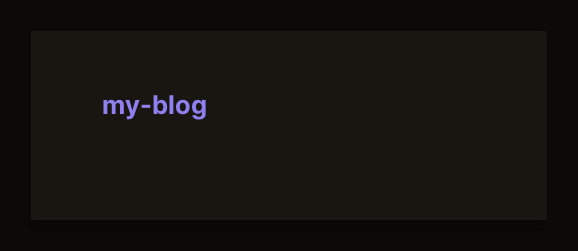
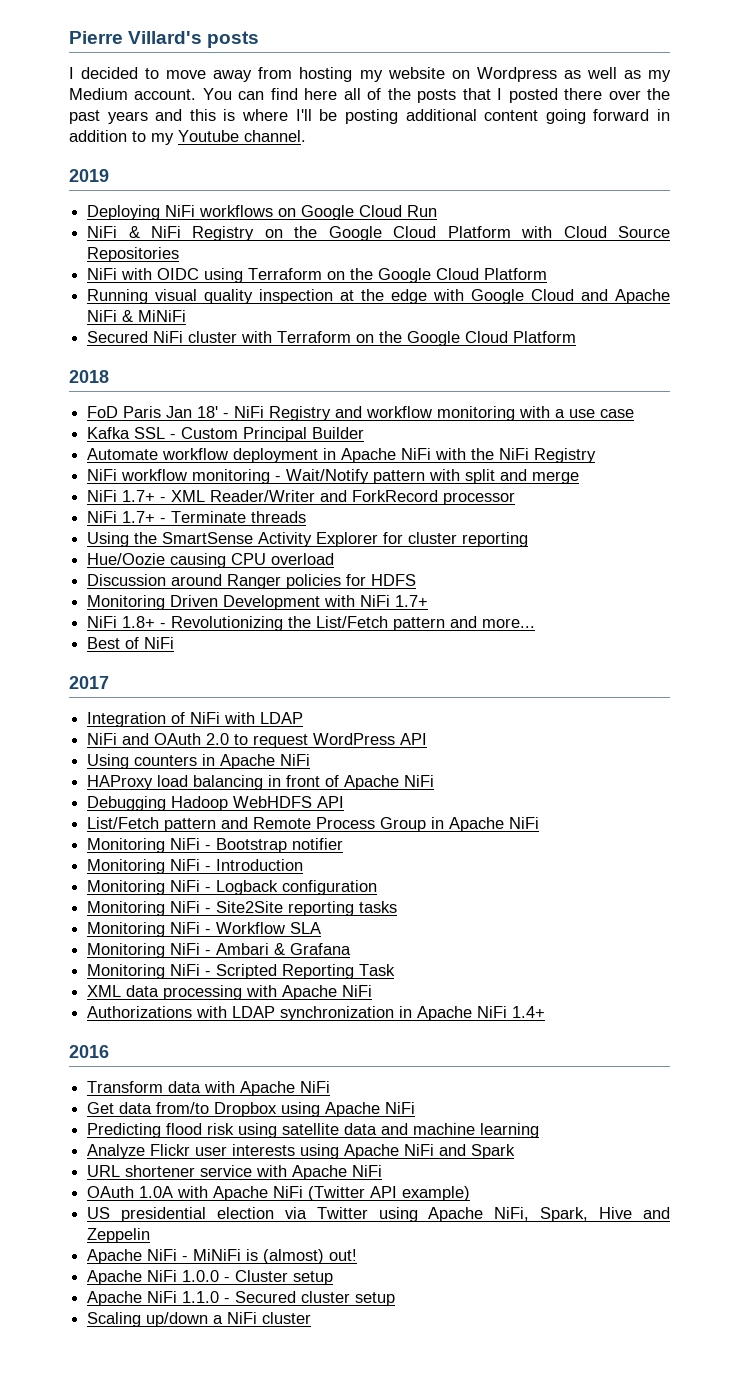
[102,95,207,120] my-blog -> [69,31,260,48] [69,67,671,82] [69,88,670,103] [69,109,671,124] [69,130,306,145] [69,169,109,182] [87,205,438,220] [87,226,670,241] [87,247,180,262] [87,268,548,283] [87,289,671,304] [87,310,187,322] [87,331,577,346] [69,370,109,383] [87,406,635,421] [87,427,365,442] [87,448,597,463] [87,469,580,484] [87,490,516,505] [87,511,307,523] [87,532,529,547] [87,553,335,568] [87,574,417,589] [87,595,429,610] [87,616,536,631] [87,637,175,649] [69,676,109,689] [87,712,304,727] [87,733,428,748] [87,754,311,769] [87,775,435,790] [87,796,345,811] [87,817,540,832] [87,838,344,853] [87,859,304,874] [87,880,378,895] [87,901,398,916] [87,922,322,937] [87,943,352,958] [87,964,396,979] [87,985,373,1000] [87,1006,546,1021] [69,1045,109,1058] [87,1081,331,1096] [87,1102,416,1117] [87,1123,540,1138] [87,1144,516,1159] [87,1165,383,1180] [87,1186,471,1201] [87,1207,670,1222] [87,1228,151,1243] [87,1249,358,1264] [87,1270,334,1285] [87,1291,396,1306] [87,1312,312,1327] Pierre Villard's posts // I decided to move away from hosting my website on Wordpress as well as my Medium account. You can find here all of the posts that I posted there over the past years and this is where I'll be posting additional content going forward in addition to my Youtube channel. // 2019 // Deploying NiFi workflows on Google Cloud Run // NiFi & NiFi Registry on the Google Cloud Platform with Cloud Source Repositories // NiFi with OIDC using Terraform on the Google Cloud Platform // Running visual quality inspection at the edge with Google Cloud and Apache NiFi & MiNiFi // Secured NiFi cluster with Terraform on the Google Cloud Platform // 2018 // FoD Paris Jan 18' - NiFi Registry and workflow monitoring with a use case // Kafka SSL - Custom Principal Builder // Automate workflow deployment in Apache NiFi with the NiFi Registry // NiFi workflow monitoring - Wait/Notify pattern with split and merge // NiFi 1.7+ - XML Reader/Writer and ForkRecord processor // NiFi 1.7+ - Terminate threads // Using the SmartSense Activity Explorer for cluster reporting // Hue/Oozie causing CPU overload // Discussion around Ranger policies for HDFS // Monitoring Driven Development with NiFi 1.7+ // NiFi 1.8+ - Revolutionizing the List/Fetch pattern and more... // Best of NiFi // 2017 // Integration of NiFi with LDAP // NiFi and OAuth 2.0 to request WordPress API // Using counters in Apache NiFi // HAProxy load balancing in front of Apache NiFi // Debugging Hadoop WebHDFS API // List/Fetch pattern and Remote Process Group in Apache NiFi // Monitoring NiFi - Bootstrap notifier // Monitoring NiFi - Introduction // Monitoring NiFi - Logback configuration // Monitoring NiFi - Site2Site reporting tasks // Monitoring NiFi - Workflow SLA // Monitoring NiFi - Ambari & Grafana // Monitoring NiFi - Scripted Reporting Task // XML data processing with Apache NiFi // Authorizations with LDAP synchronization in Apache NiFi 1.4+ // 2016 // Transform data with Apache NiFi // Get data from/to Dropbox using Apache NiFi // Predicting flood risk using satellite data and machine learning // Analyze Flickr user interests using Apache NiFi and Spark // URL shortener service with Apache NiFi // OAuth 1.0A with Apache NiFi (Twitter API example) // US presidential election via Twitter using Apache NiFi, Spark, Hive and Zeppelin // Apache NiFi - MiNiFi is (almost) out! // Apache NiFi 1.0.0 - Cluster setup // Apache NiFi 1.1.0 - Secured cluster setup // Scaling up/down a NiFi cluster

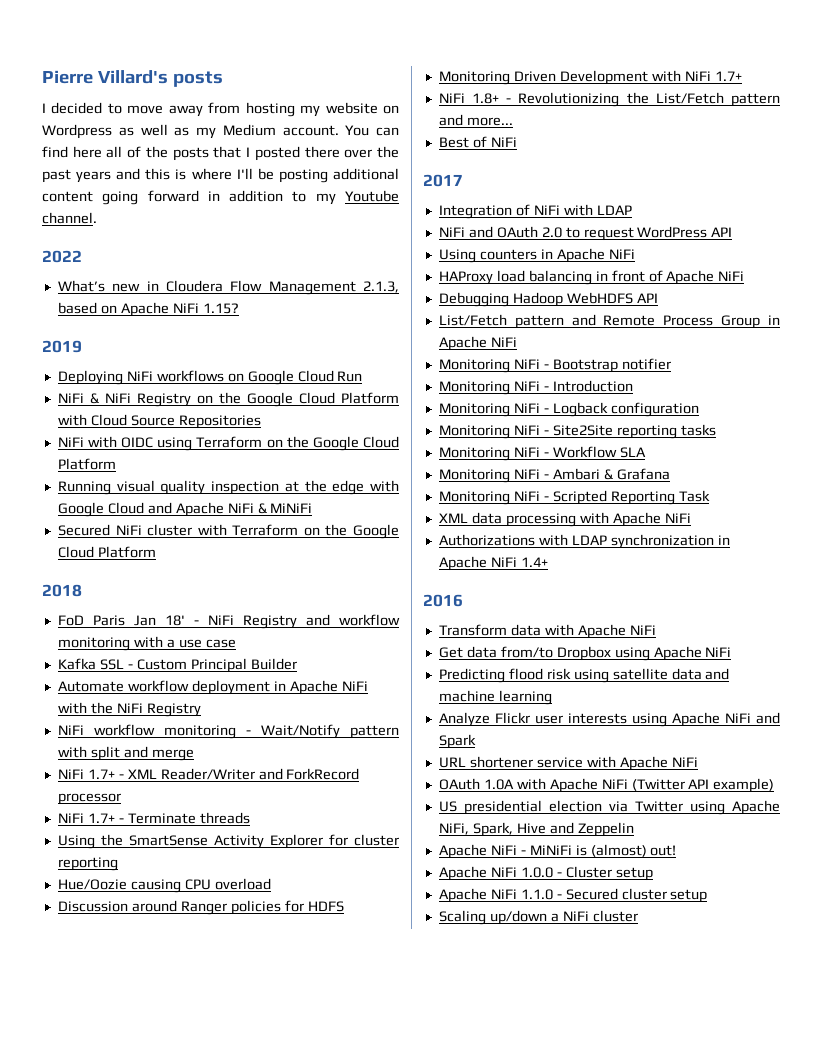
(306, 136) none -> [42,250,82,263] [57,280,399,295] [57,302,239,317] // 2022 // What’s new in Cloudera Flow Management 2.1.3, based on Apache NiFi 1.15?

